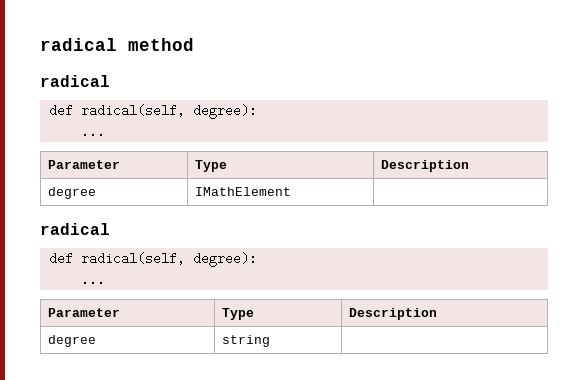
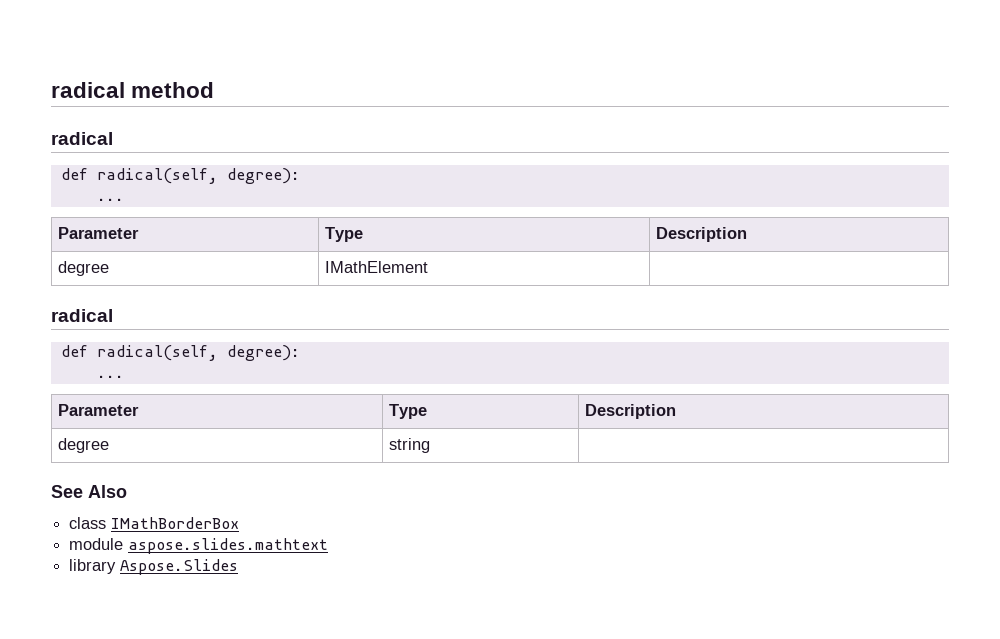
(271, 341) none -> [51,485,127,498] [69,517,240,529] [69,538,329,554] [69,559,239,575] // See Also // class IMathBorderBox // module aspose.slides.mathtext // library Aspose.Slides

